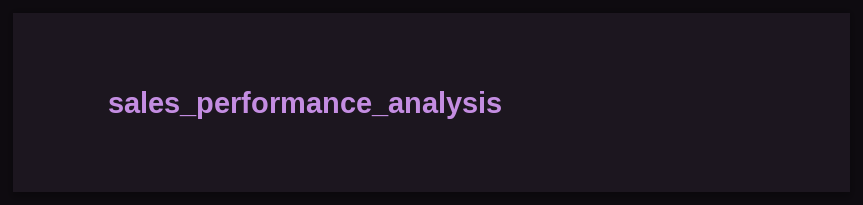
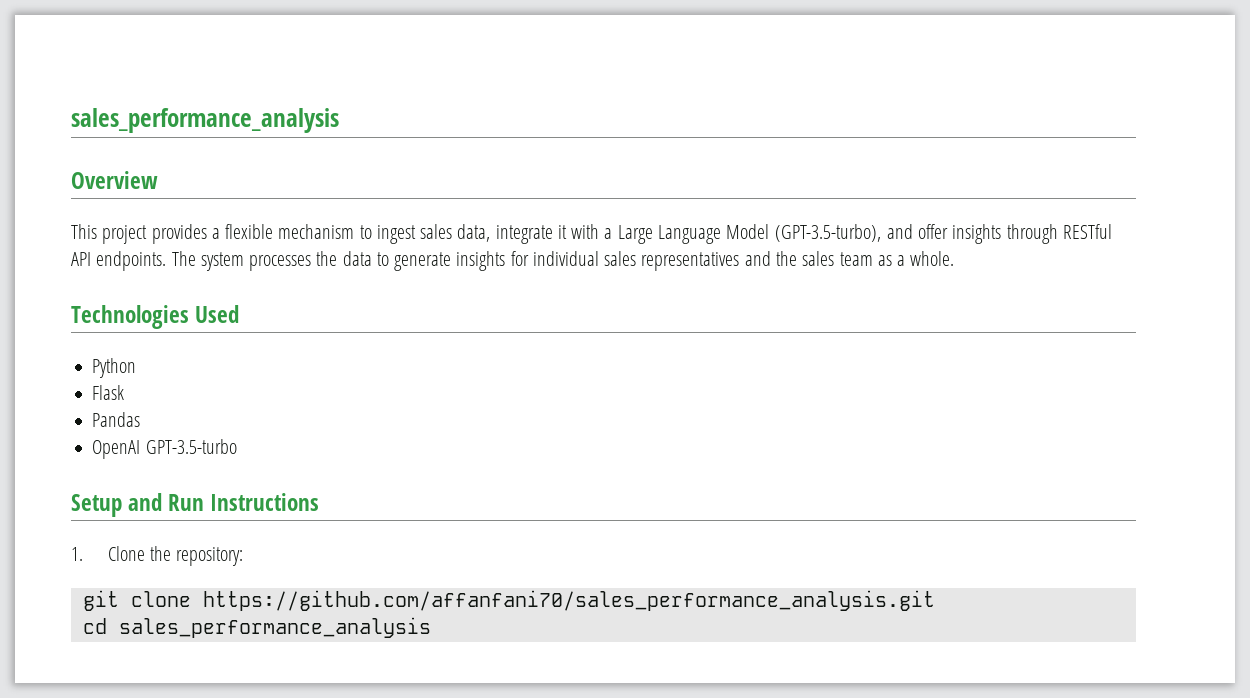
[108,91,502,119] sales_performance_analysis -> [71,108,339,133] [71,171,158,189] [71,224,1112,244] [71,251,955,271] [71,305,240,329] [92,358,137,378] [92,385,125,400] [92,412,141,427] [92,439,237,459] [71,493,320,517] [71,546,244,566] [82,590,935,611] [82,617,431,638] sales_performance_analysis // Overview // This project provides a flexible mechanism to ingest sales data, integrate it with a Large Language Model (GPT-3.5-turbo), and offer insights through RESTful API endpoints. The system processes the data to generate insights for individual sales representatives and the sales team as a whole. // Technologies Used // Python // Flask // Pandas // OpenAI GPT-3.5-turbo // Setup and Run Instructions // 1. Clone the repository: // git clone https://github.com/affanfani70/sales_performance_analysis.git // cd sales_performance_analysis

